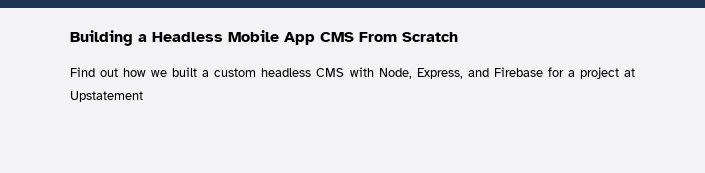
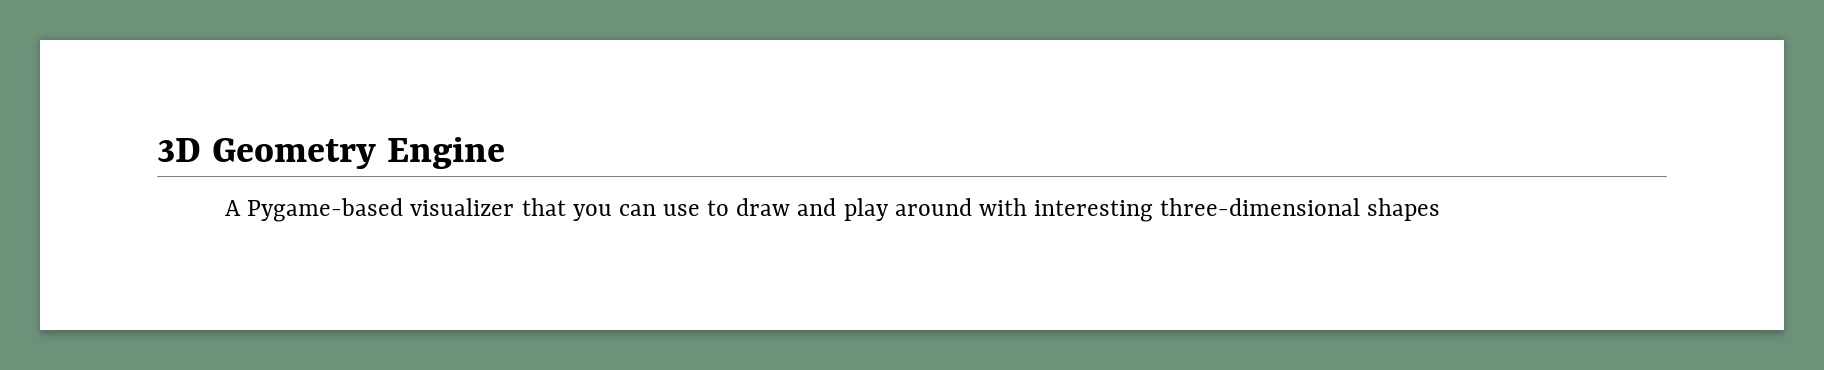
[70,30,458,46] [70,67,635,79] [70,91,143,102] Building a Headless Mobile App CMS From Scratch // Find out how we built a custom headless CMS with Node, Express, and Firebase for a project at Upstatement -> [157,137,506,169] [225,198,1441,222] 3D Geometry Engine // A Pygame-based visualizer that you can use to draw and play around with interesting three-dimensional shapes

